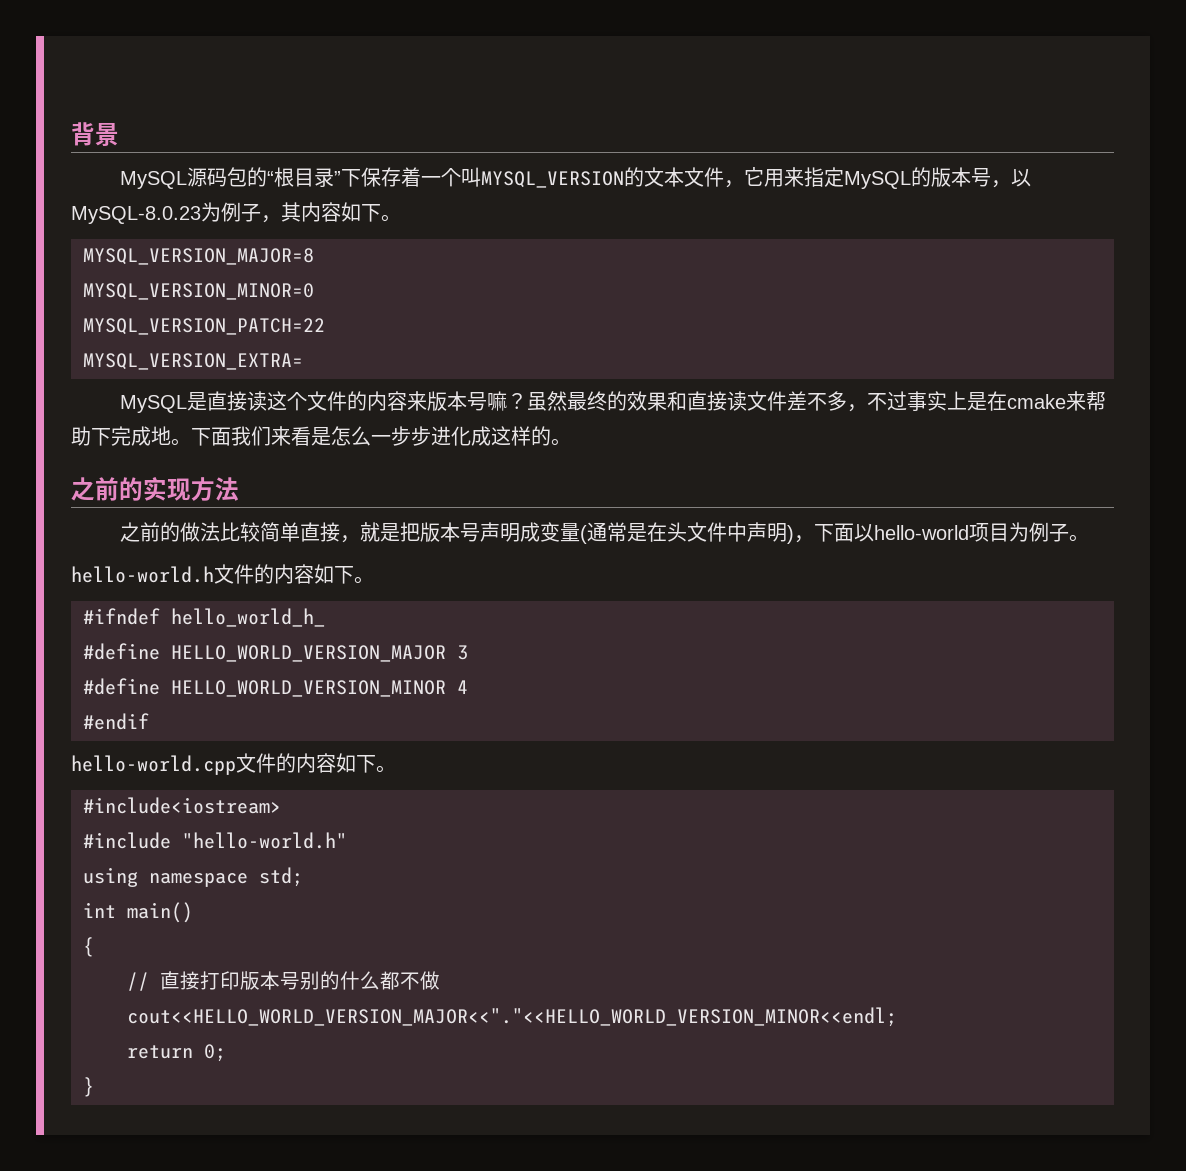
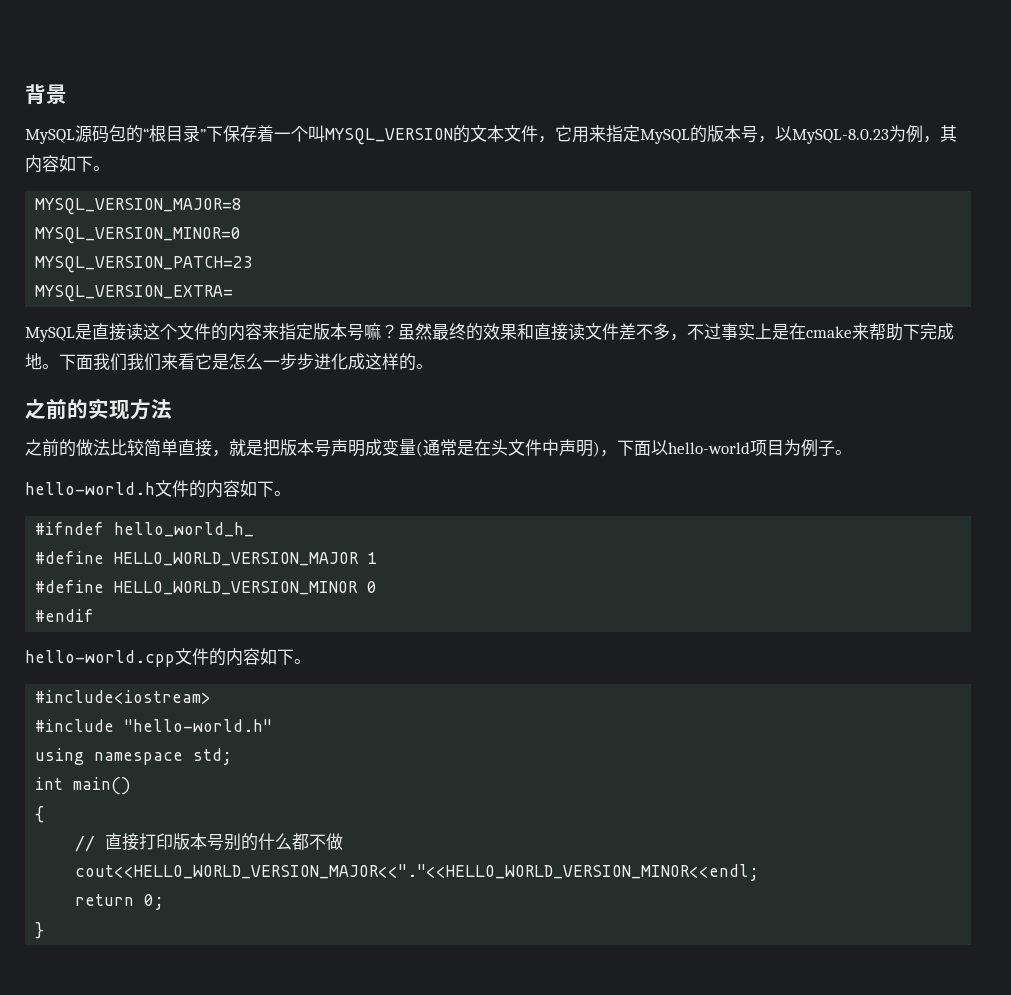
[241,203,261,222] 子 -> (923, 134) none
[83,318,325,335] MYSQL_VERSION_PATCH=22 -> [35,256,254,273] MYSQL_VERSION_PATCH=23
(427, 401) none -> [279,323,313,341] 指定
[271,426,311,446] 来看 -> [127,353,212,371] 我们来看它
[457,645,468,660] 3 -> [368,552,379,564] 1
[457,680,468,694] 4 -> [367,581,378,593] 0

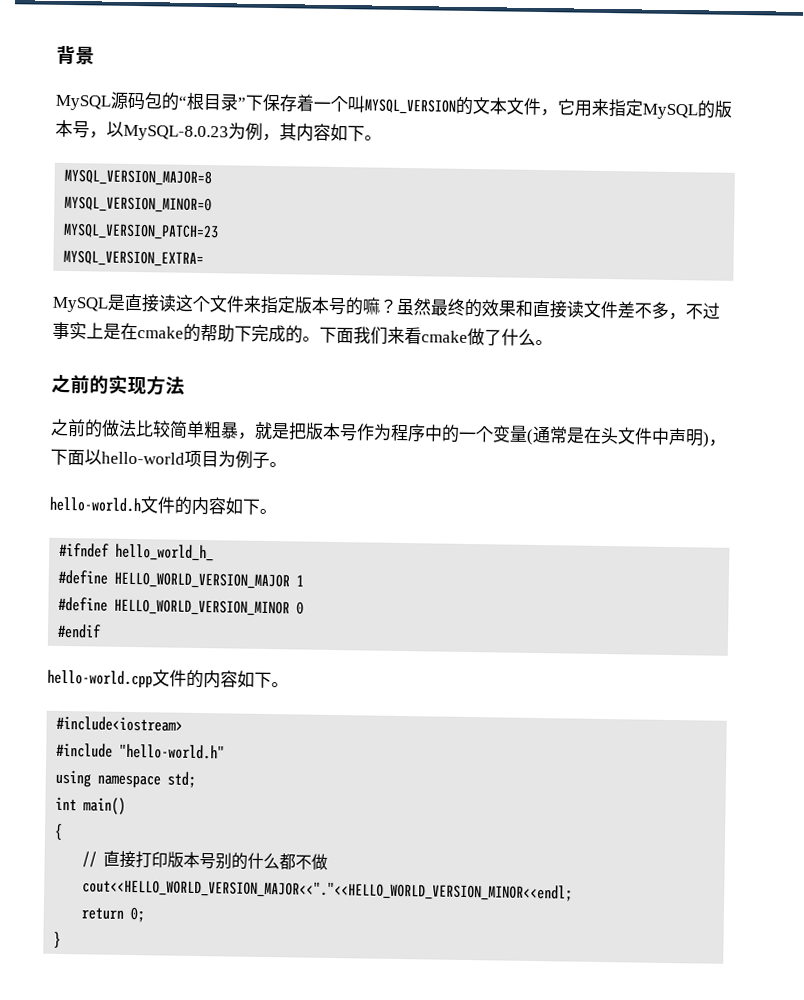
[211,323,262,341] 的内容 -> (245, 304) none
(364, 332) none -> [345,297,364,316] 的
[852,323,869,340] 来 -> [183,323,201,342] 的
[25,353,42,370] 地 -> [285,325,303,344] 的
[127,353,416,371] 我们来看它是怎么一步步进化成这样的 -> [387,326,536,346] 来看cmake做了什么
[178,439,212,457] 直接 -> [203,421,239,439] 粗暴
[331,439,382,457] 声明成 -> [356,423,494,443] 作为程序中的一个

